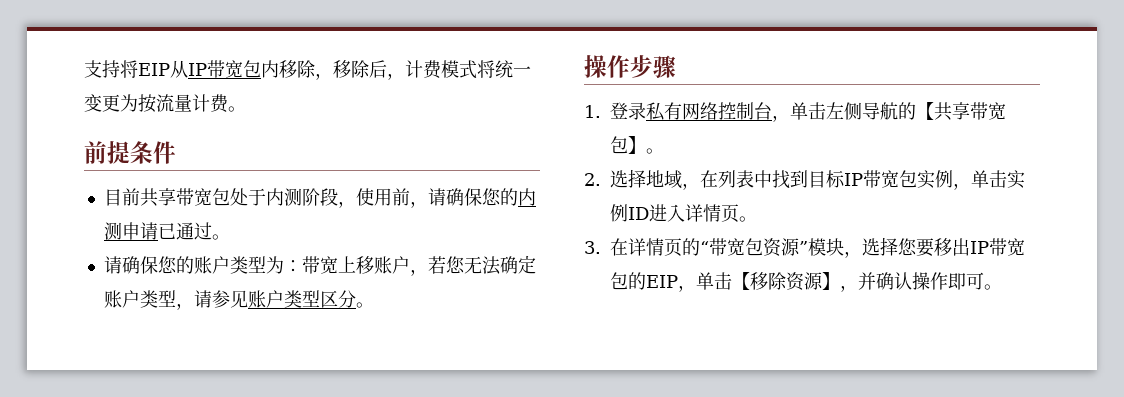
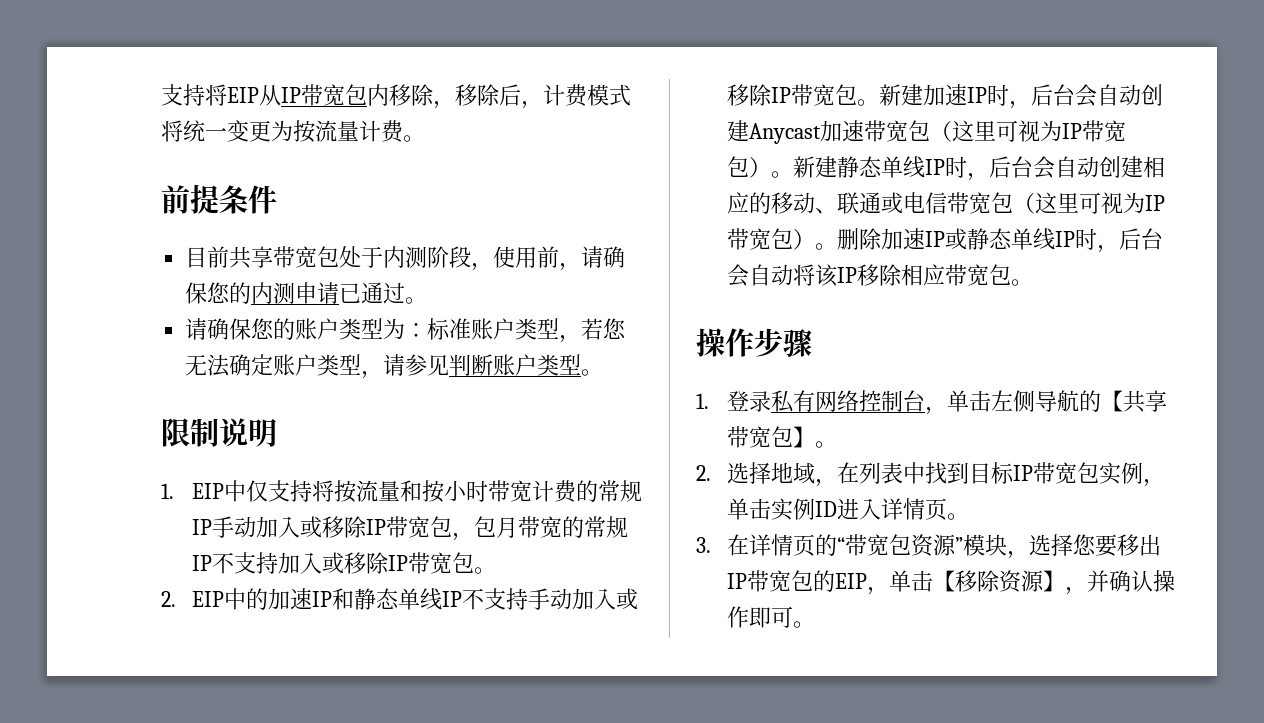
[301,256,410,274] 带宽上移账户 -> [427,318,560,340] 标准账户类型
[247,290,356,308] 账户类型区分 -> [449,354,604,376] [161,418,277,447] [161,480,642,503] [191,516,628,541] [191,552,496,574] [161,588,638,610] [726,84,1163,109] [726,120,1126,144] [726,156,1165,181] [726,192,1165,214] [726,228,1163,253] [726,264,1011,287] 判断账户类型。 // 限制说明 // 1. EIP中仅支持将按流量和按小时带宽计费的常规IP手动加入或移除IP带宽包，包月带宽的常规IP不支持加入或移除IP带宽包。 // 2. EIP中的加速IP和静态单线IP不支持手动加入或移除IP带宽包。新建加速IP时，后台会自动创建Anycast加速带宽包（这里可视为IP带宽包）。新建静态单线IP时，后台会自动创建相应的移动、联通或电信带宽包（这里可视为IP带宽包）。删除加速IP或静态单线IP时，后台会自动将该IP移除相应带宽包

